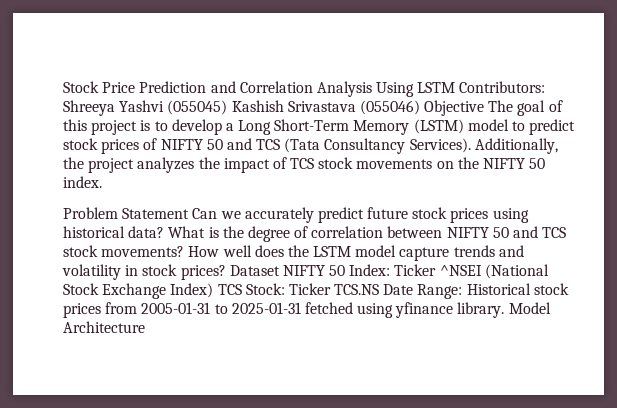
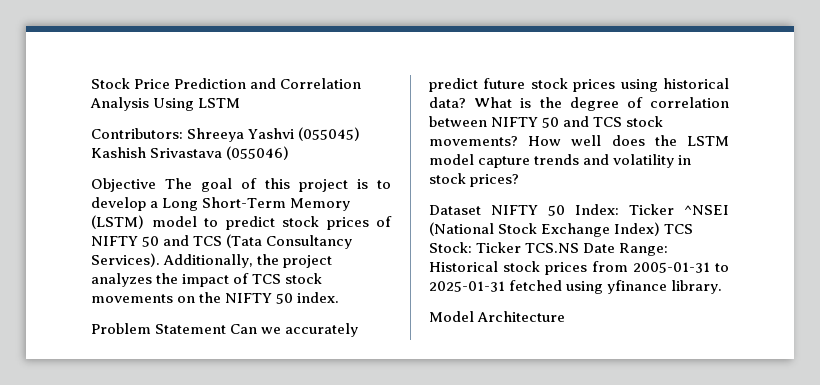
(456, 87) none -> (241, 103) //
(420, 107) none -> (290, 153) //
(226, 272) none -> (520, 180) //
(505, 310) none -> (723, 287) //

